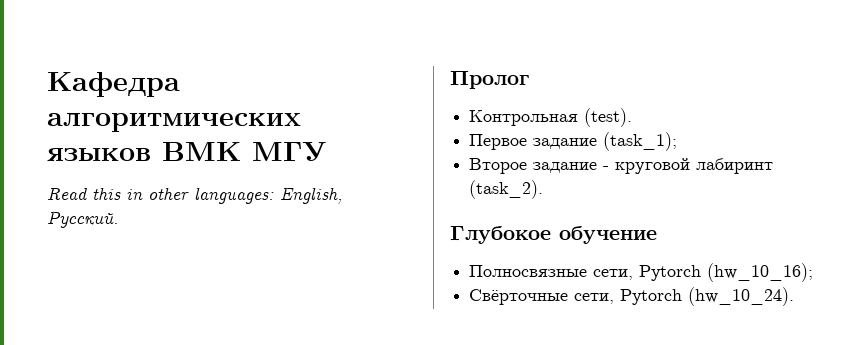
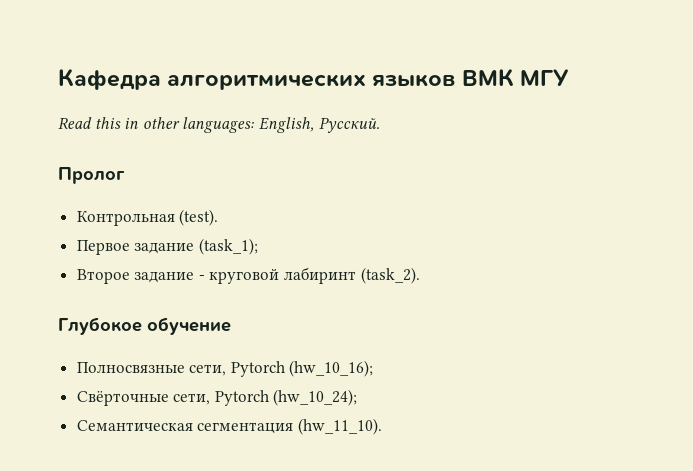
[688,287,795,306] (hw_10_24). -> [273,389,358,406] [76,418,382,435] (hw_10_24); // Семантическая сегментация (hw_11_10).

